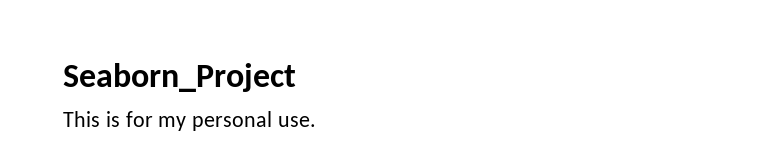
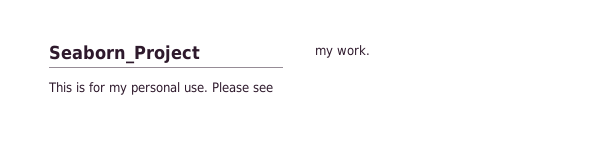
(317, 121) none -> [212,82,273,93] [315,45,370,58] Please see my work.

